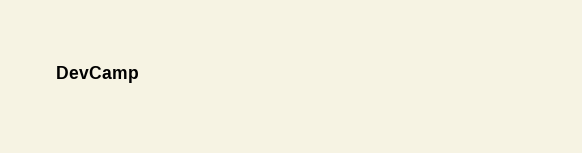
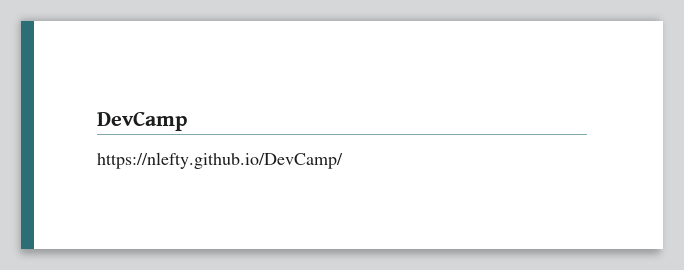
(139, 74) none -> [97,152,343,169] // https://nlefty.github.io/DevCamp/

